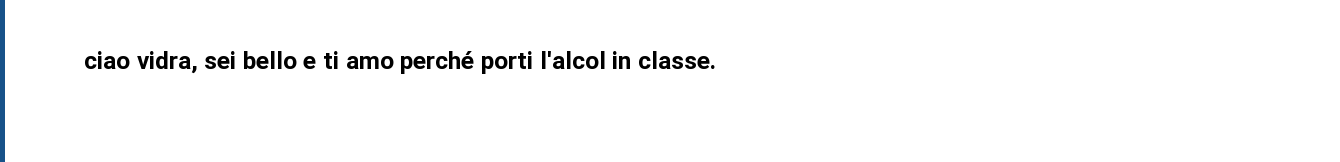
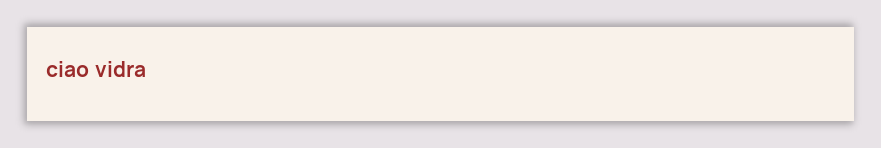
[136,51,716,74] vidra, sei bello e ti amo perché porti l'alcol in classe. -> [94,61,146,77] vidra

